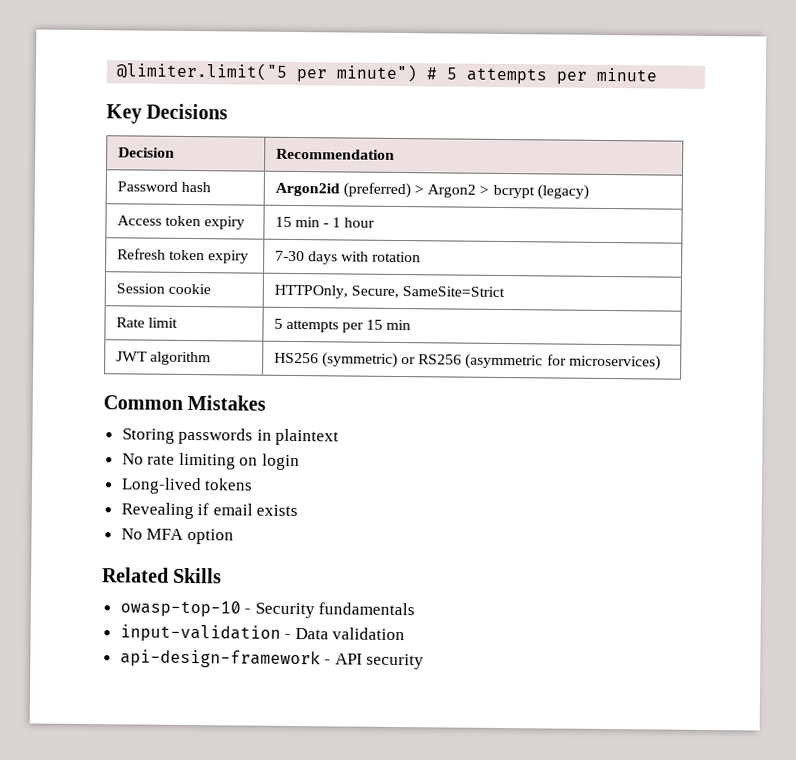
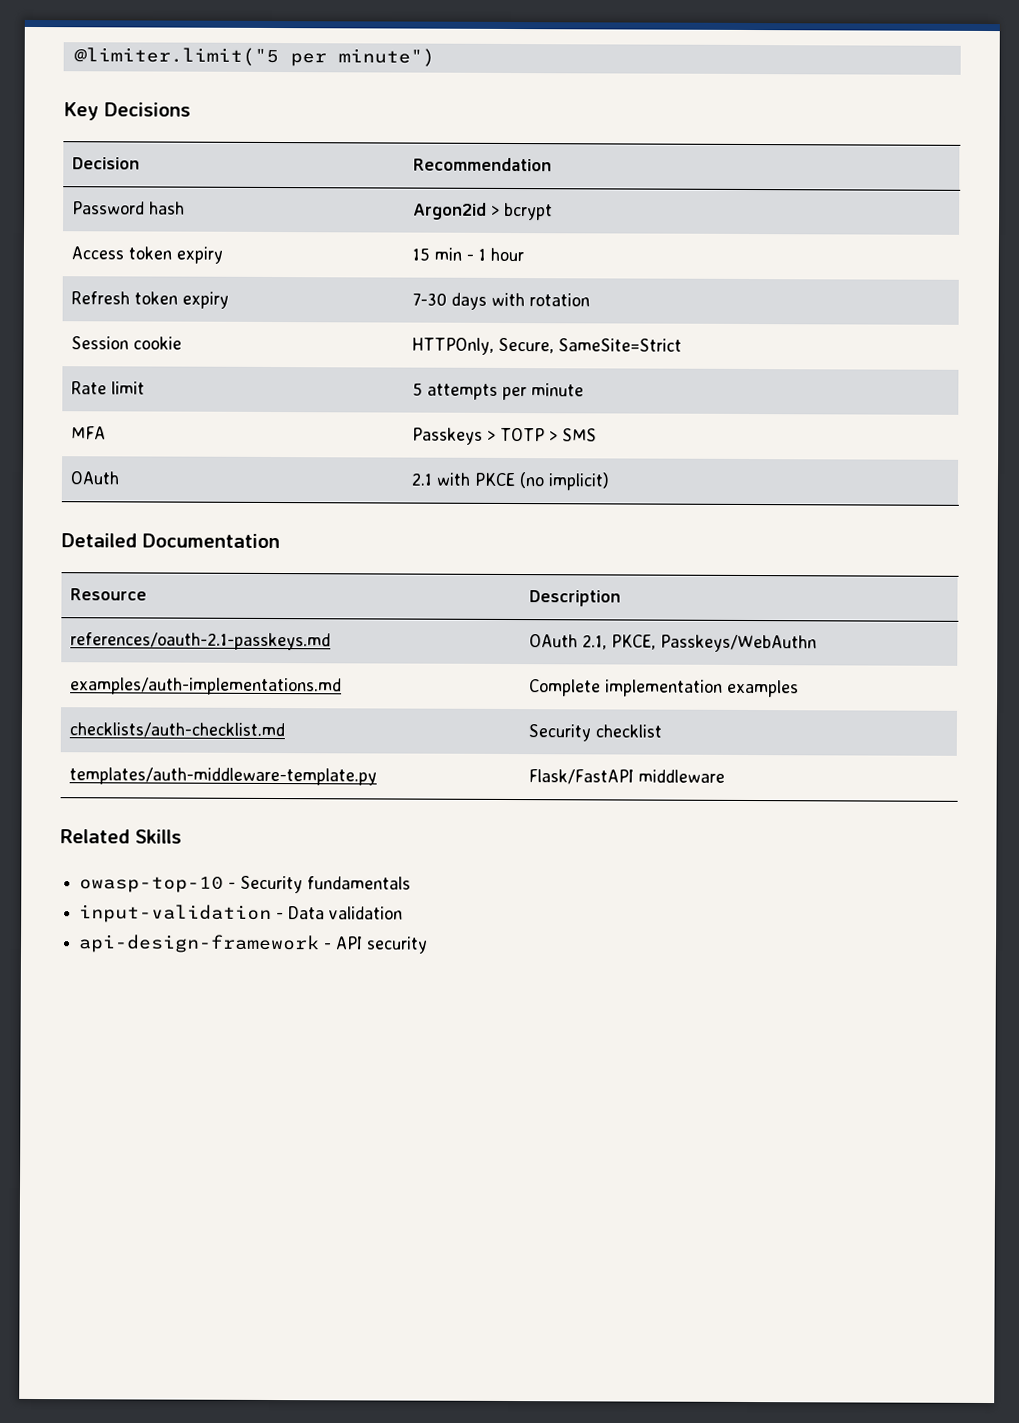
[426,67,659,85] # 5 attempts per minute -> (435, 57) none
[342,182,477,199] (preferred) > Argon2 -> (488, 211) none
[536,184,589,200] (legacy) -> (554, 211) none
[366,319,412,331] [115,351,211,366] [273,352,661,371] [103,394,267,411] [121,427,340,446] [121,452,301,471] [120,477,254,495] [120,502,299,520] [120,528,234,545] 15 min // JWT algorithm | HS256 (symmetric) or RS256 (asymmetric for microservices) // Common Mistakes // Storing passwords in plaintext // No rate limiting on login // Long-lived tokens // Revealing if email exists // No MFA option -> [531,383,585,397] [71,426,107,440] [412,427,598,445] [70,471,121,485] [411,472,611,491] [61,533,280,549] [70,588,148,601] [529,590,622,607] [70,632,332,651] [529,634,818,653] [70,677,343,696] [529,679,800,698] [69,722,286,739] [528,724,663,742] [69,767,378,786] [528,769,726,785] minute // MFA | Passkeys > TOTP > SMS // OAuth | 2.1 with PKCE (no implicit) // Detailed Documentation // Resource | Description // references/oauth-2.1-passkeys.md | OAuth 2.1, PKCE, Passkeys/WebAuthn // examples/auth-implementations.md | Complete implementation examples // checklists/auth-checklist.md | Security checklist // templates/auth-middleware-template.py | Flask/FastAPI middleware

